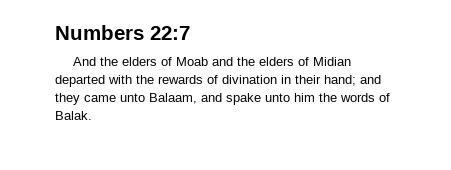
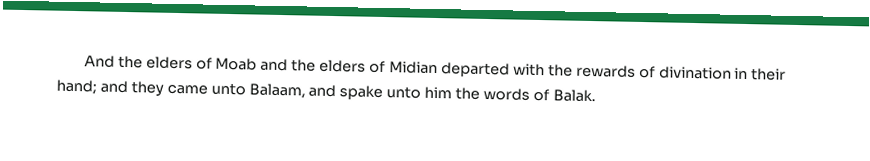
[55,25,190,40] Numbers 22:7 // -> (83, 61) none

